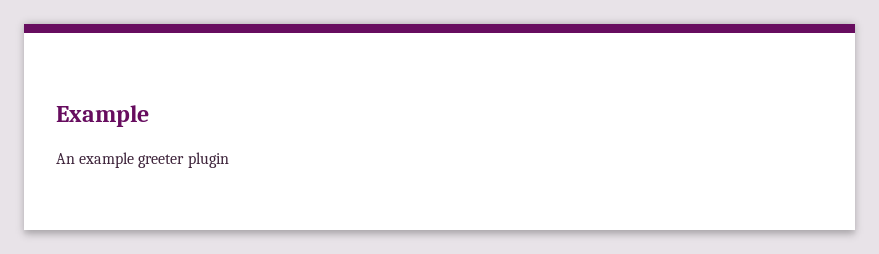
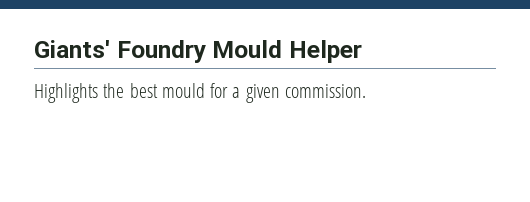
[56,105,149,127] [56,152,229,168] Example // An example greeter plugin -> [34,40,362,63] [34,83,366,103] Giants' Foundry Mould Helper // Highlights the best mould for a given commission.

